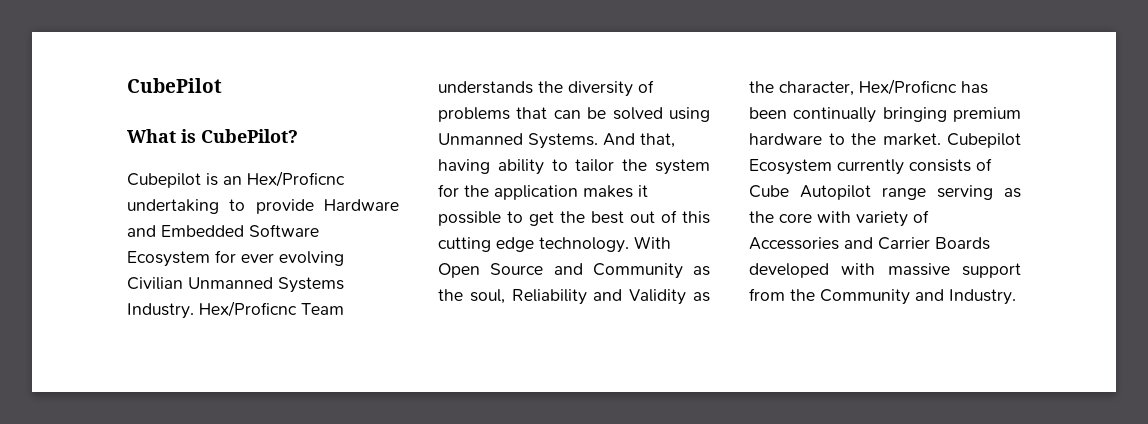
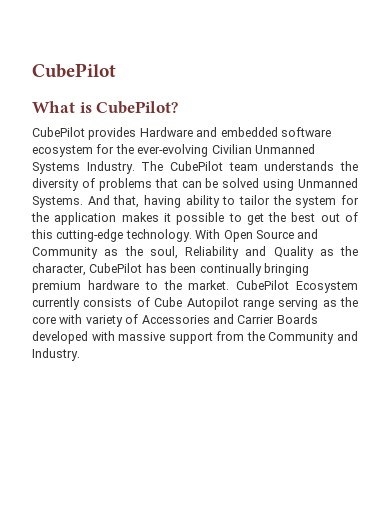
[127,171,345,188] [127,199,399,214] [127,224,319,237] [127,250,344,267] Cubepilot is an Hex/Proficnc undertaking to provide Hardware and Embedded Software Ecosystem for ever evolving -> [32,127,331,140] [32,144,209,157] CubePilot provides Hardware and embedded software ecosystem for the ever-evolving
[199,301,344,317] Hex/Proficnc Team -> [141,161,258,171] The CubePilot team
[438,237,534,252] cutting edge -> [56,229,124,242] cutting-edge
[629,289,687,305] Validity -> [273,246,314,259] Quality
[859,79,957,95] Hex/Proficnc -> [89,263,143,273] CubePilot
[947,133,1021,148] Cubepilot -> [236,280,290,290] CubePilot

